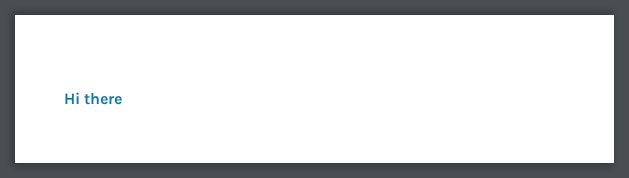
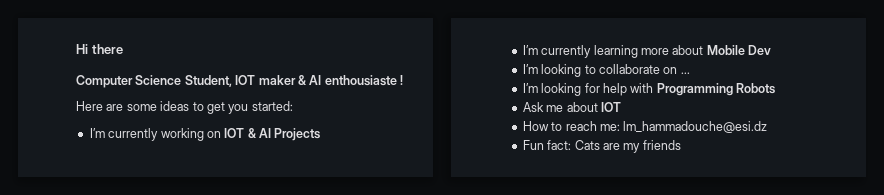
(123, 99) none -> [76,75,403,88] [76,101,293,114] [89,128,321,141] [522,45,771,58] [522,64,690,77] [522,83,775,96] [522,102,621,112] [522,121,768,133] [522,140,681,153] // Computer Science Student, IOT maker & AI enthousiaste ! // Here are some ideas to get you started: // I’m currently working on IOT & AI Projects // I’m currently learning more about Mobile Dev // I’m looking to collaborate on ... // I’m looking for help with Programming Robots // Ask me about IOT // How to reach me: lm_hammadouche@esi.dz // Fun fact: Cats are my friends

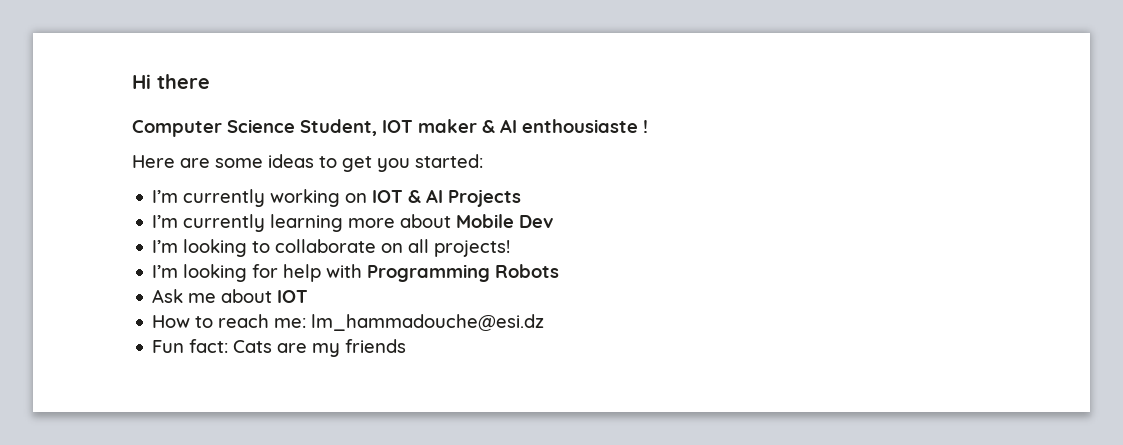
[680,72,690,74] ... -> [408,239,511,257] all projects!

